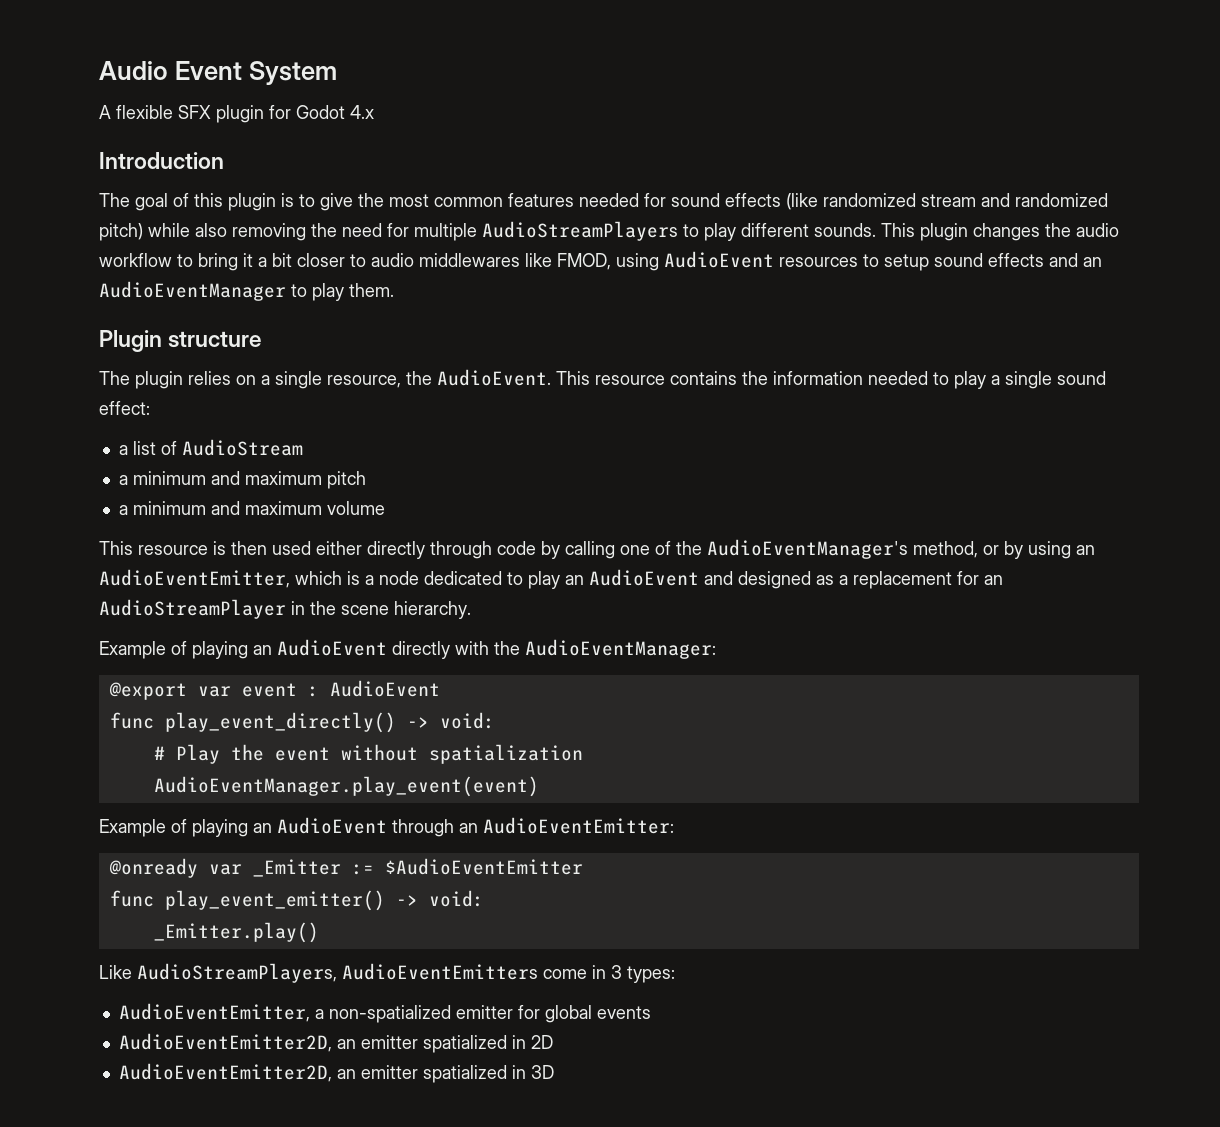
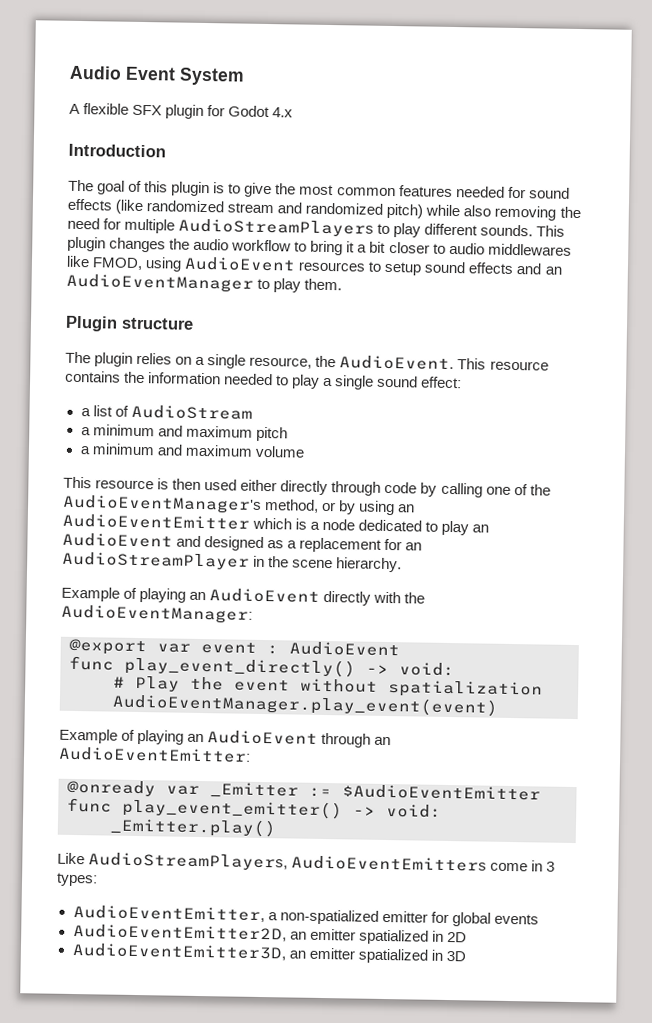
[99,569,290,588] AudioEventEmitter, -> [62,513,250,530] AudioEventEmitter
[118,1063,332,1082] AudioEventEmitter2D, -> [71,942,287,961] AudioEventEmitter3D,

